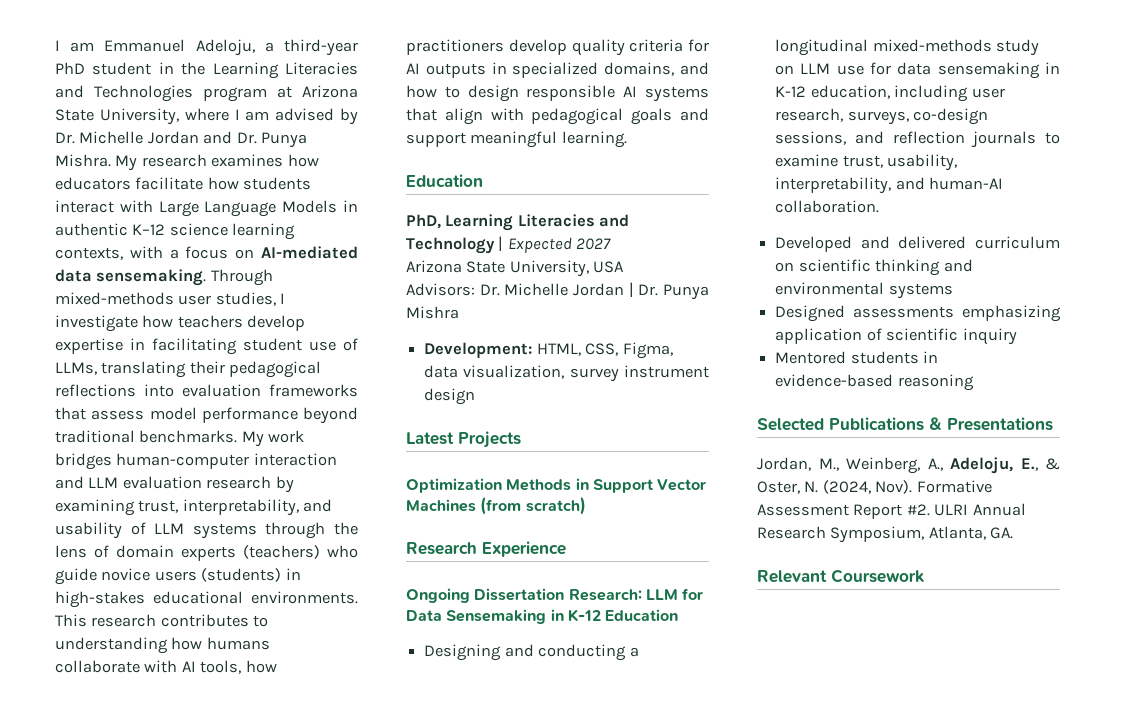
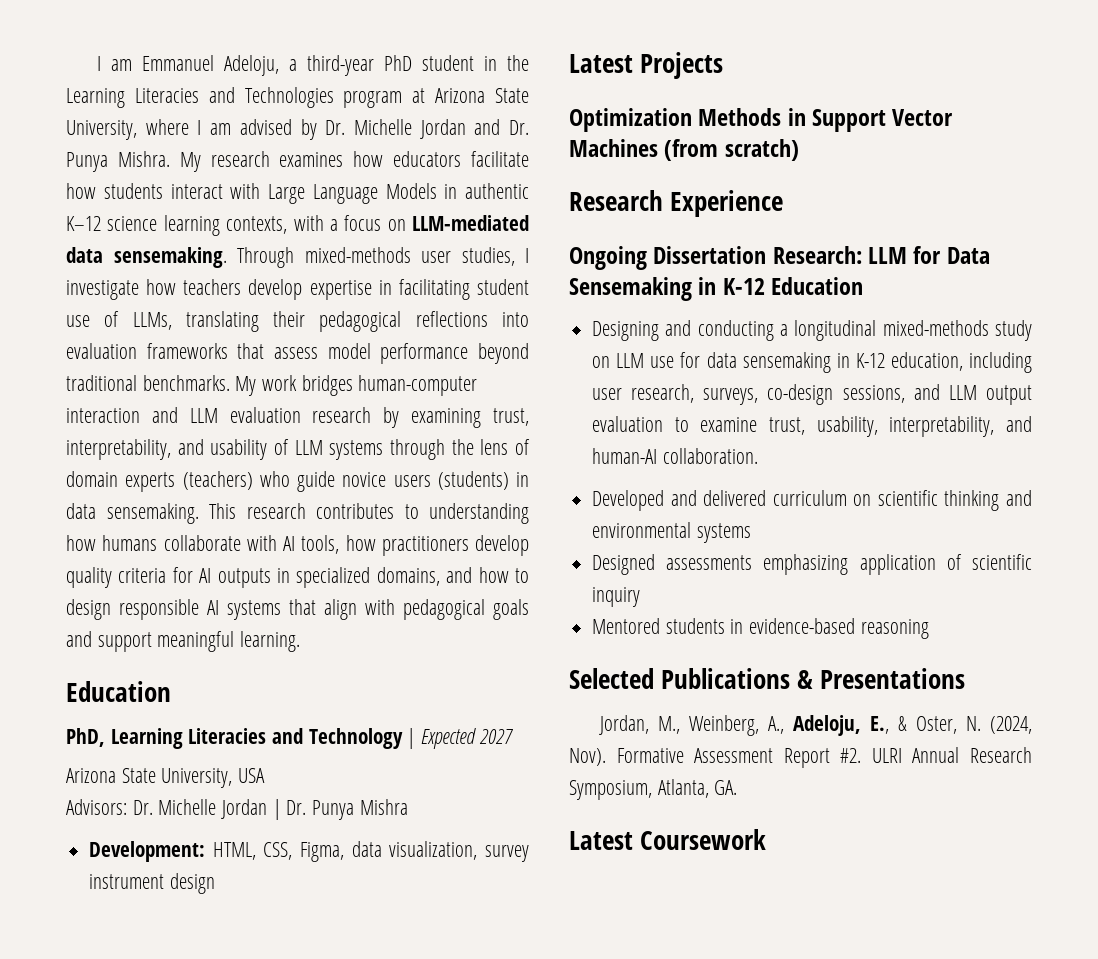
[261,246,359,259] AI-mediated -> [412,215,529,231] LLM-mediated
[55,591,358,608] high-stakes educational environments. -> [66,503,199,524] data sensemaking.
[892,131,1037,148] reflection journals -> [948,385,1032,405] [592,416,664,432] LLM output evaluation
[757,570,827,583] Relevant -> [569,831,633,850] Latest

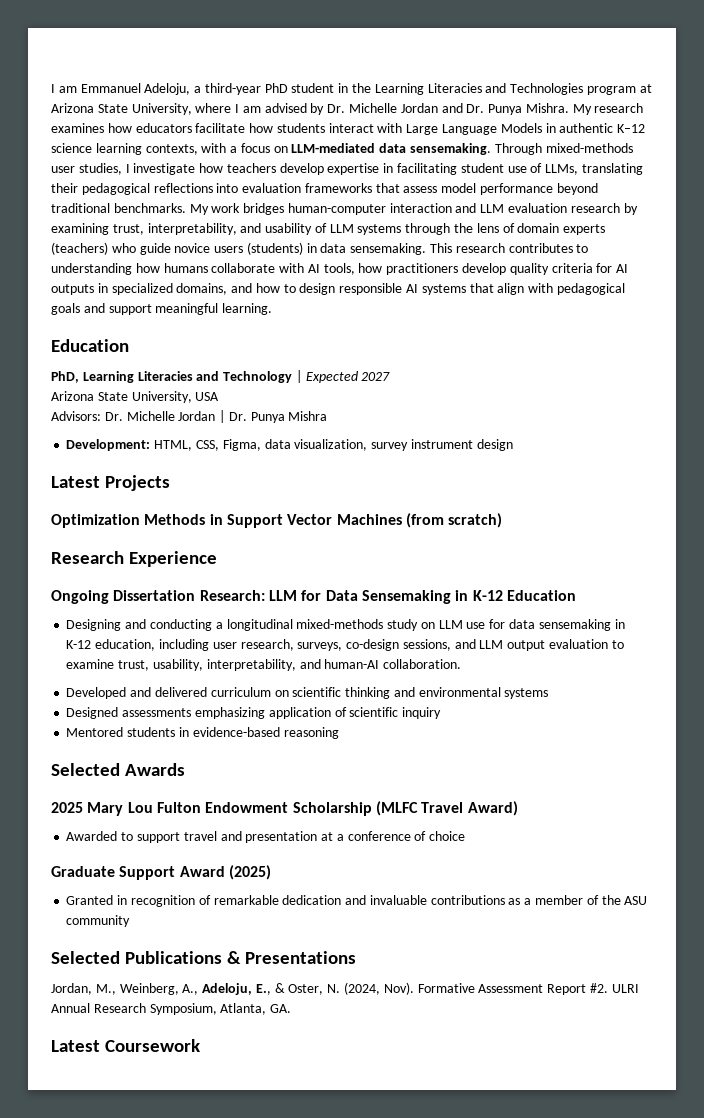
(929, 629) none -> [51,763,186,776] [51,801,518,816] [66,831,466,843] [51,865,271,880] [66,895,648,907] [66,915,131,927] // Selected Awards // 2025 Mary Lou Fulton Endowment Scholarship (MLFC Travel Award) // Awarded to support travel and presentation at a conference of choice // Graduate Support Award (2025) // Granted in recognition of remarkable dedication and invaluable contributions as a member of the ASU community

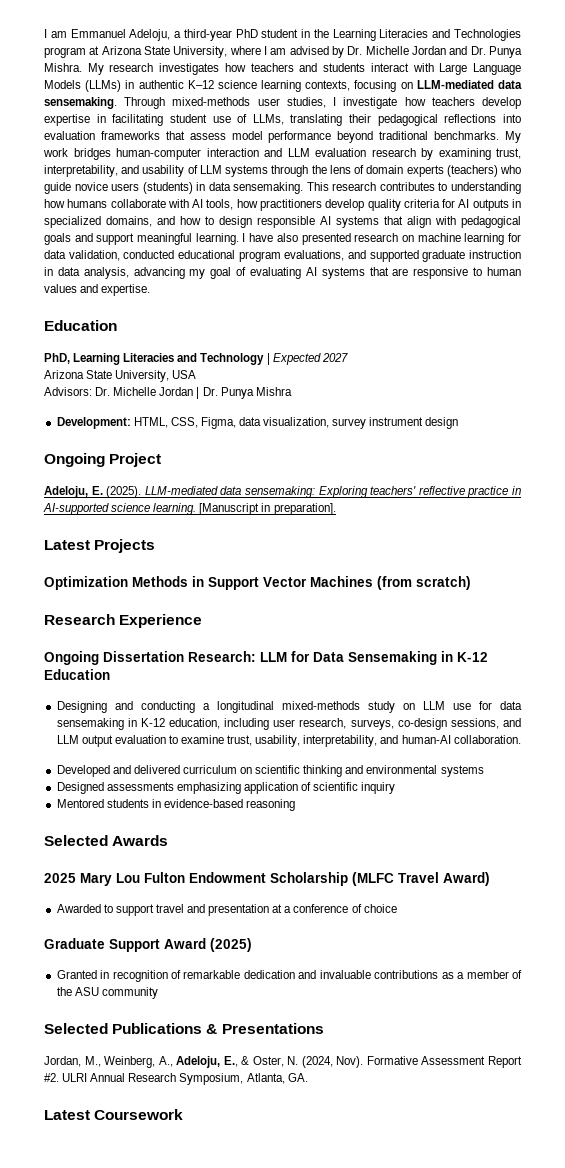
[51,123,274,133] examines how educators facilitate how -> [159,63,318,75] investigates how teachers and
(542, 128) none -> [85,80,122,92] (LLMs)
[201,143,270,153] with a focus -> [354,80,397,92] focusing
(273, 309) none -> [242,233,521,245] [44,250,521,262] [44,267,521,279] [44,284,151,296] I have also presented research on machine learning for data validation, conducted educational program evaluations, and supported graduate instruction in data analysis, advancing my goal of evaluating AI systems that are responsive to human values and expertise.
(513, 445) none -> [44,453,162,467] [44,486,522,498] [43,503,336,515] // Ongoing Project // Adeloju, E. (2025). LLM-mediated data sensemaking: Exploring teachers' reflective practice in AI-supported science learning. [Manuscript in preparation].

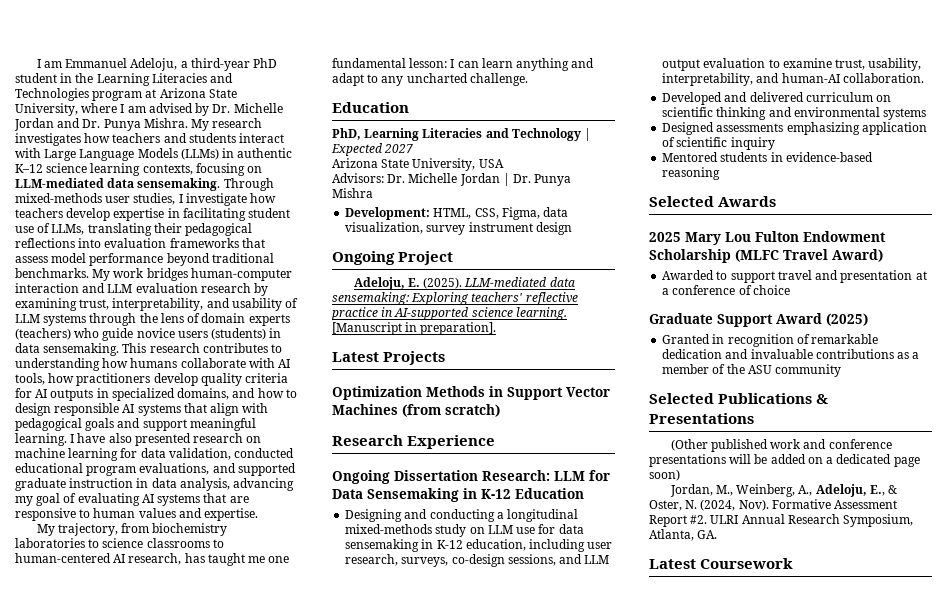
(151, 290) none -> [36,523,228,536] [15,538,224,548] [15,553,290,566] [332,58,595,71] [332,73,528,86] // My trajectory, from biochemistry laboratories to science classrooms to human-centered AI research, has taught me one fundamental lesson: I can learn anything and adapt to any uncharted challenge.
(324, 1028) none -> [670,439,892,452] [649,454,920,467] [649,469,680,481] // (Other published work and conference presentations will be added on a dedicated page soon)

